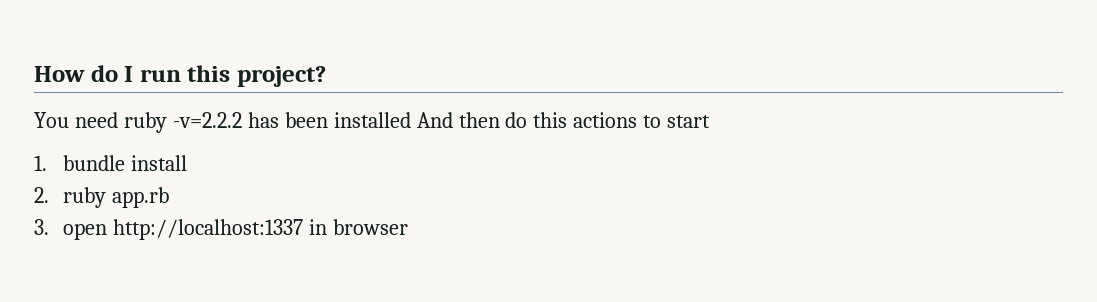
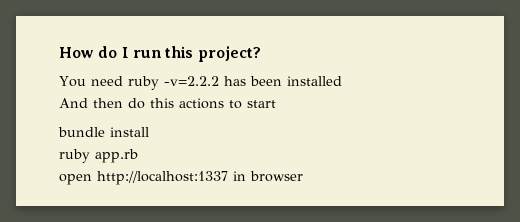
(411, 120) none -> (342, 81) //
[34,155,47,171] 1. -> (276, 104) none
[34,187,49,203] 2. -> (149, 132) none
[34,219,49,235] 3. -> (138, 156) none

